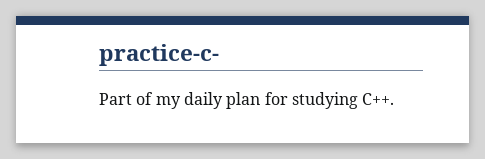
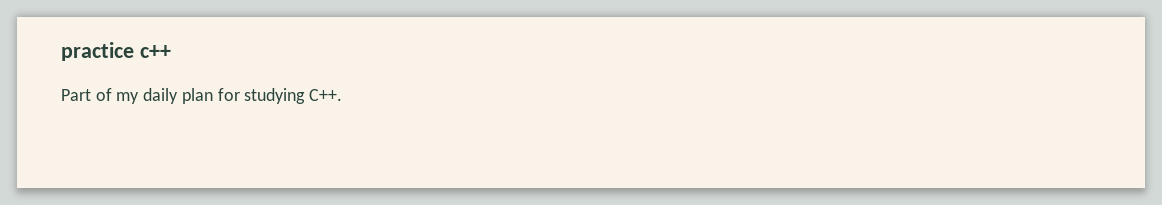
[99,44,219,66] practice-c- -> [61,42,171,61] practice c++

